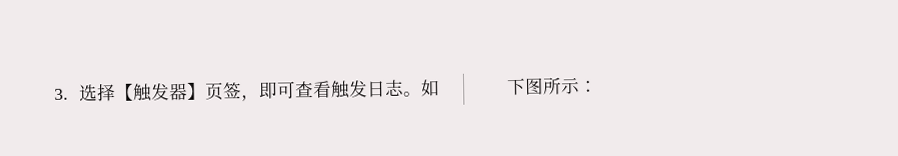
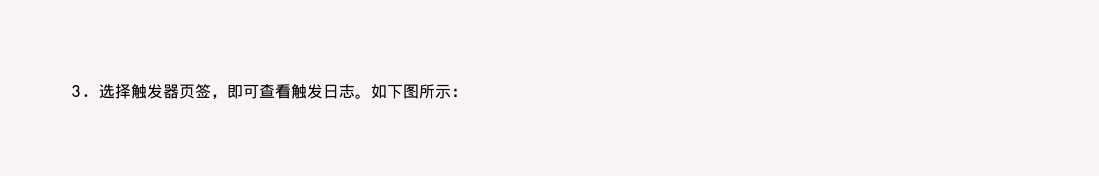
[114,82,206,102] 【触发器】 -> [131,84,179,99] 触发器

